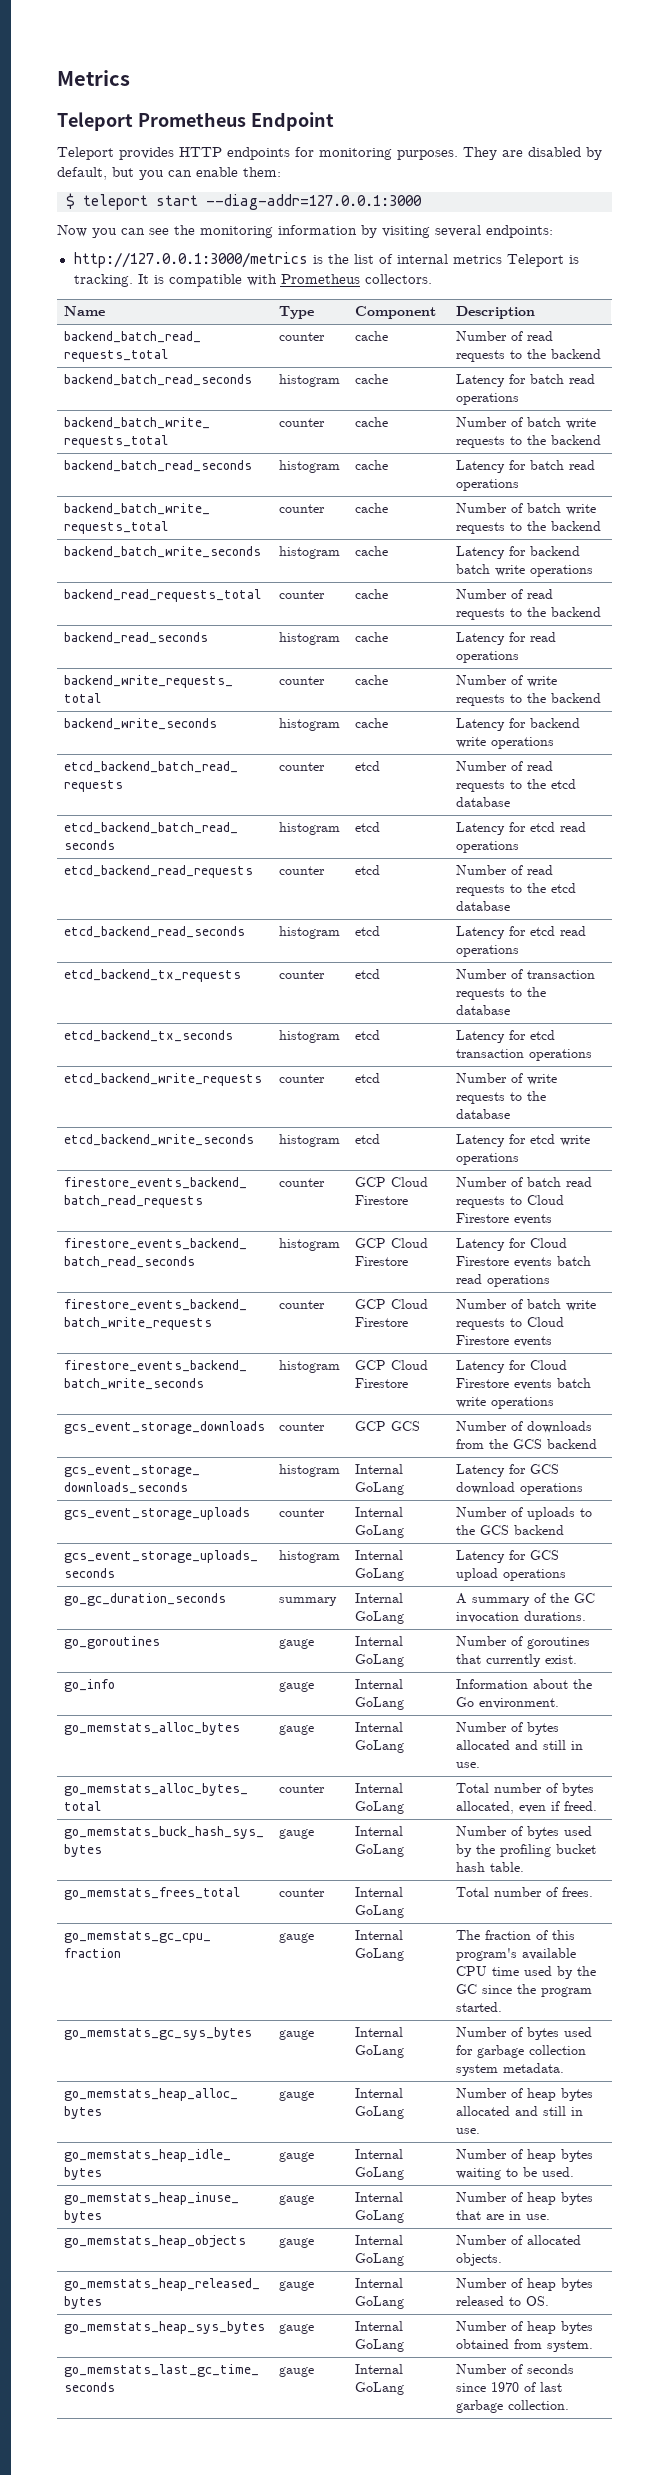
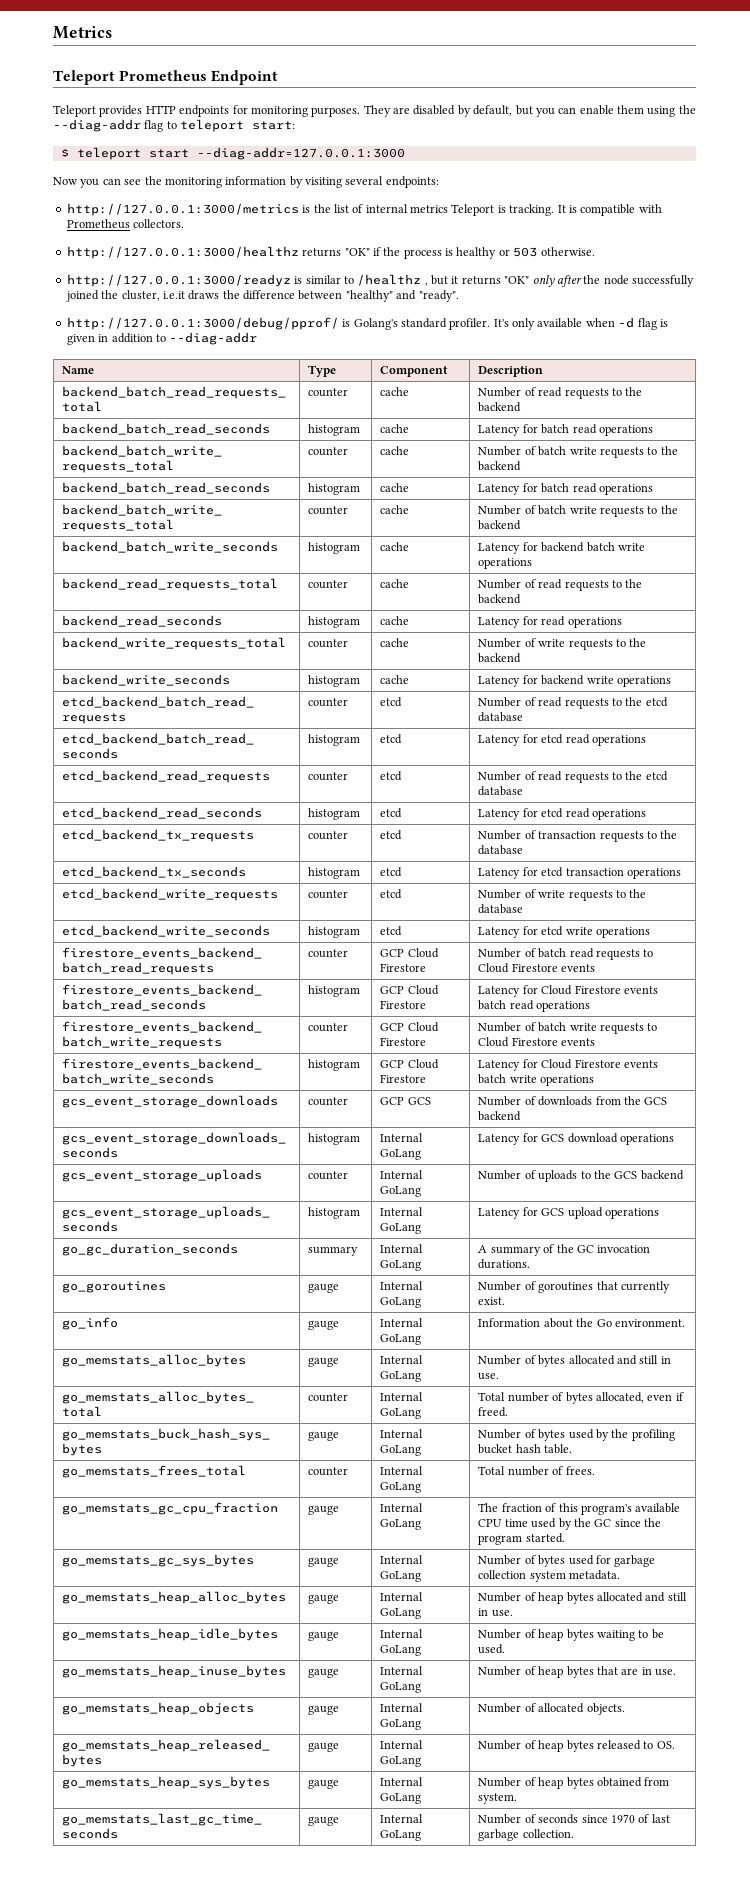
[243,167,281,177] them: -> [617,105,696,117] [53,119,296,132] them using the --diag-addr flag to teleport start:
(432, 279) none -> [66,246,595,259] [66,274,694,287] [65,290,459,302] [66,317,668,330] [66,332,258,345] // http://127.0.0.1:3000/healthz returns "OK" if the process is healthy or 503 otherwise. // http://127.0.0.1:3000/readyz is similar to /healthz , but it returns "OK" only after the node successfully joined the cluster, i.e.it draws the difference between "healthy" and "ready". // http://127.0.0.1:3000/debug/pprof/ is Golang's standard profiler. It's only available when -d flag is given in addition to --diag-addr

